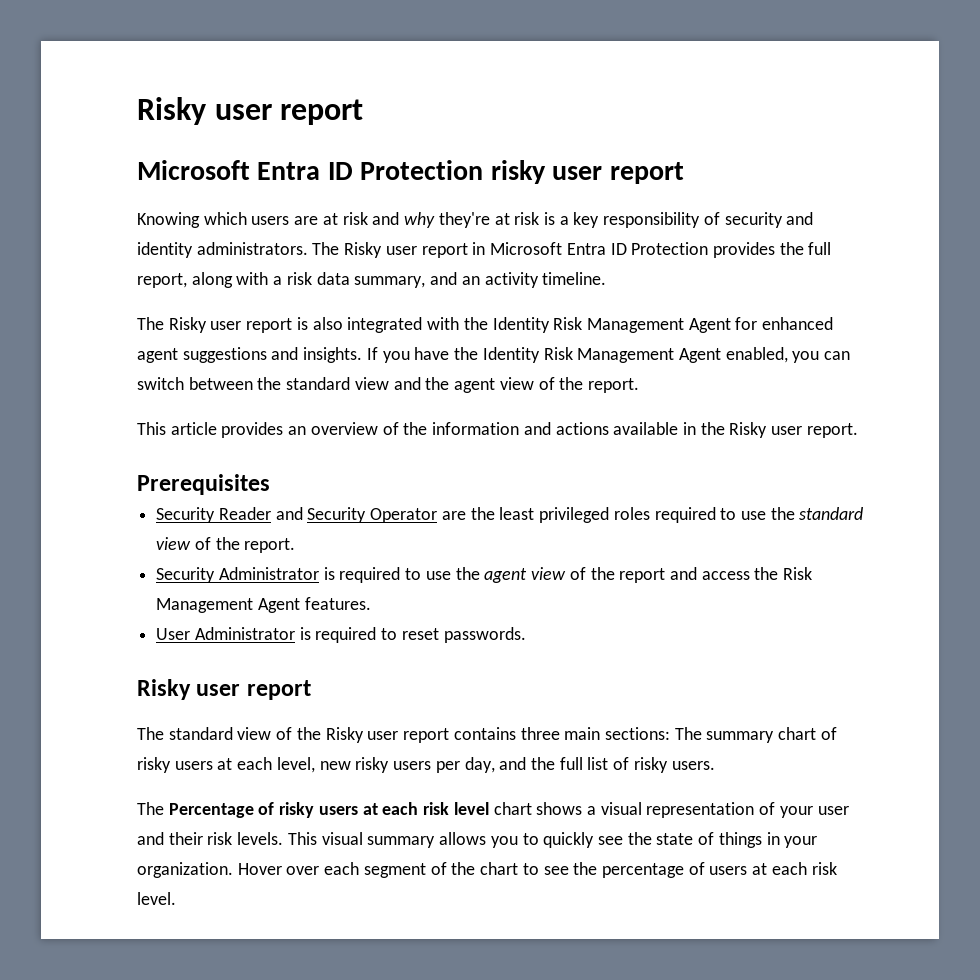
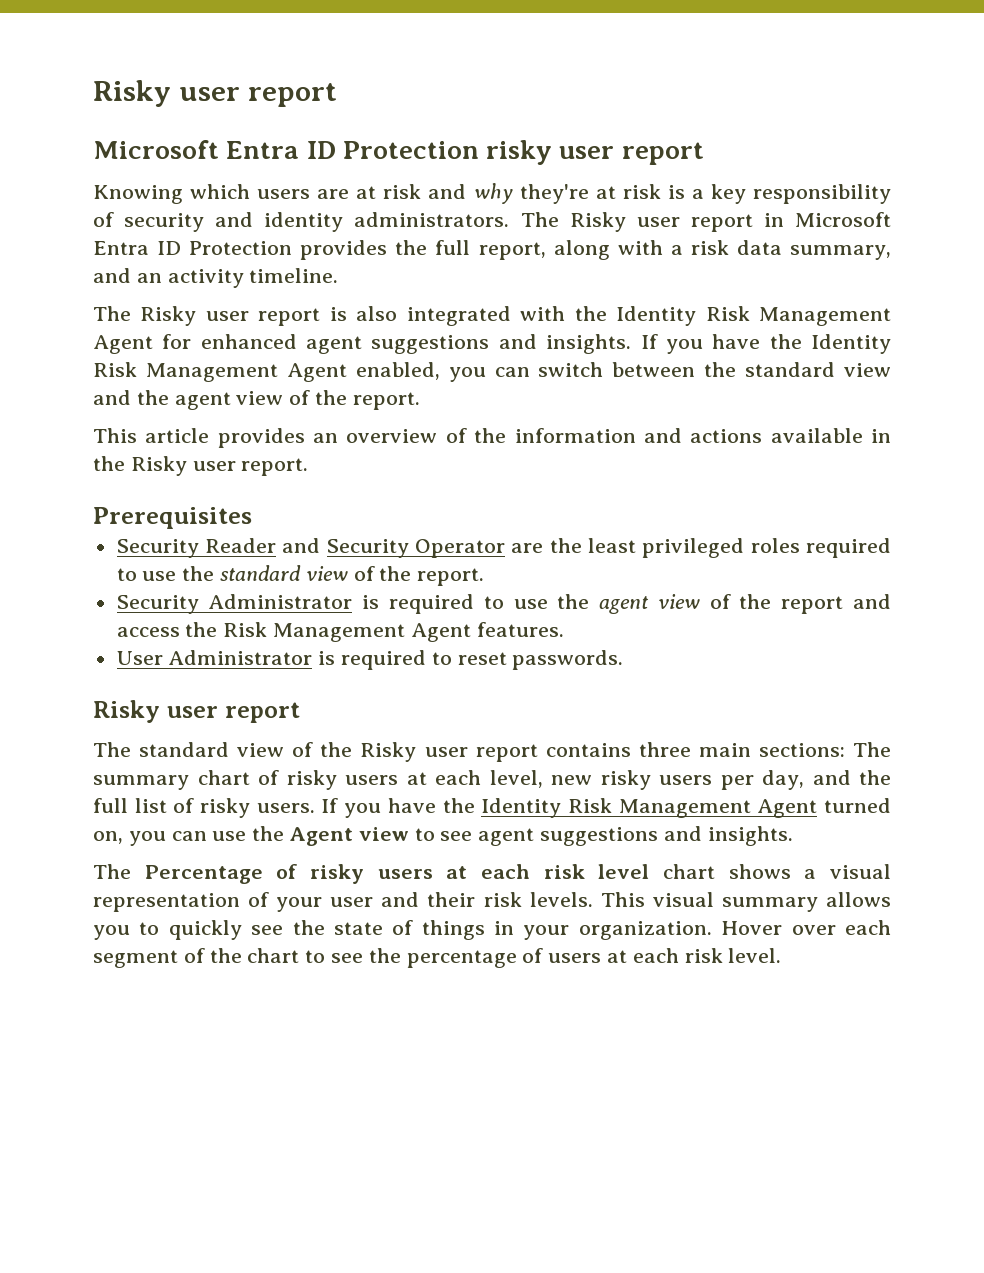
(715, 765) none -> [321,798,892,818] [93,826,793,846] If you have the Identity Risk Management Agent turned on, you can use the Agent view to see agent suggestions and insights.

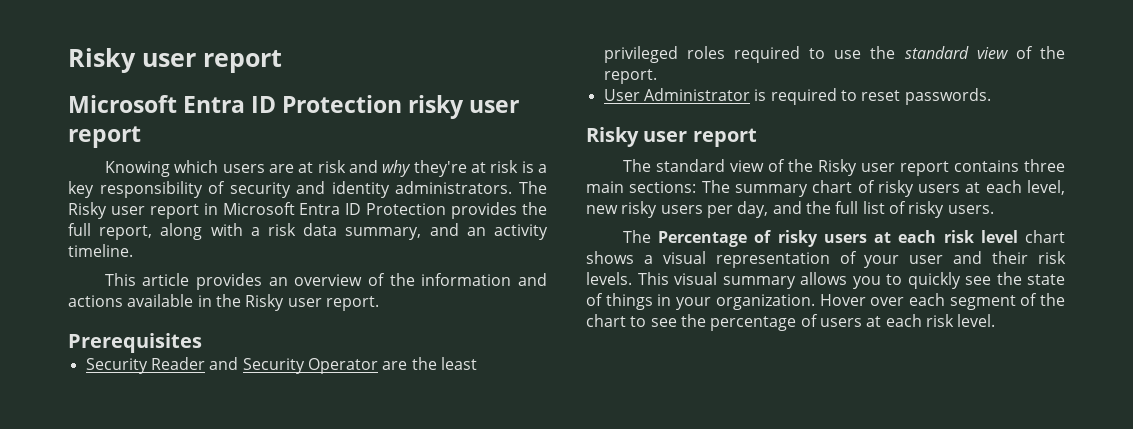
[93,306,891,326] [93,334,892,354] [93,362,891,382] [93,390,420,410] // The Risky user report is also integrated with the Identity Risk Management Agent for enhanced agent suggestions and insights. If you have the Identity Risk Management Agent enabled, you can switch between the standard view and the agent view of the report. -> (133, 250) none
[116,594,892,614] [116,622,564,642] // Security Administrator is required to use the agent view of the report and access the Risk Management Agent features. -> (657, 76) none
[321,798,892,818] [93,826,793,846] If you have the Identity Risk Management Agent turned on, you can use the Agent view to see agent suggestions and insights. -> (994, 209) none

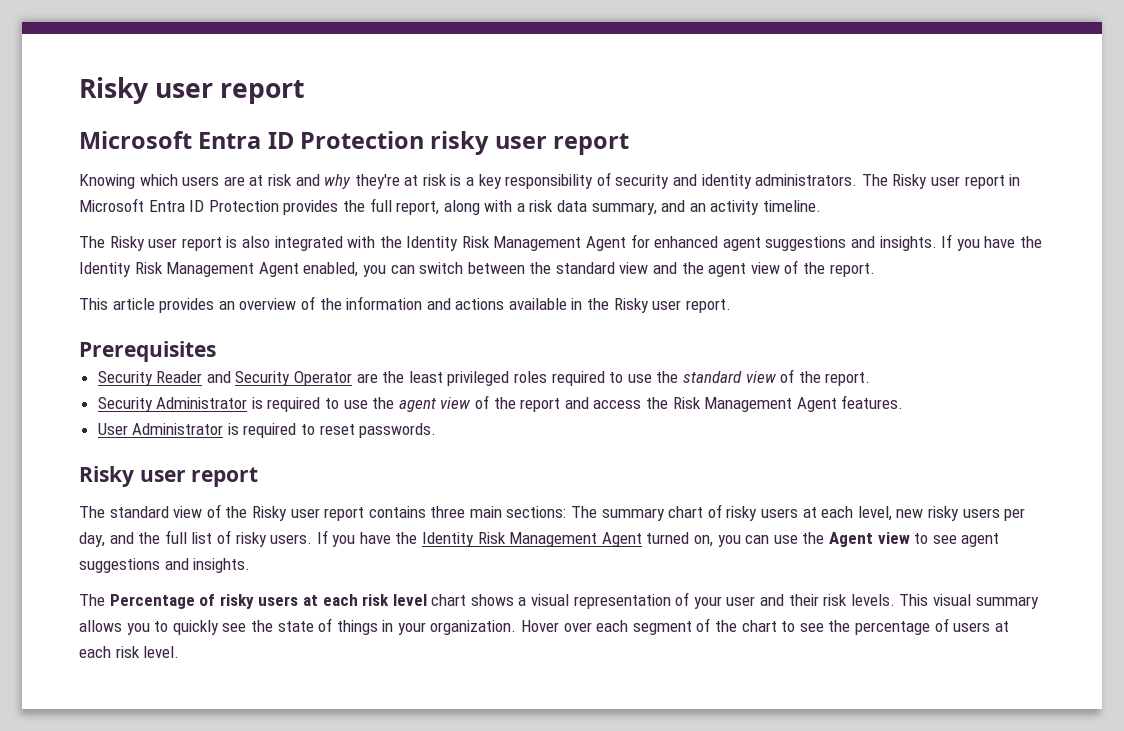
(133, 250) none -> [79,234,1042,251] [79,260,875,277] // The Risky user report is also integrated with the Identity Risk Management Agent for enhanced agent suggestions and insights. If you have the Identity Risk Management Agent enabled, you can switch between the standard view and the agent view of the report.
(657, 76) none -> [97,395,904,412] // Security Administrator is required to use the agent view of the report and access the Risk Management Agent features.
(994, 209) none -> [316,530,1000,547] [79,558,251,573] If you have the Identity Risk Management Agent turned on, you can use the Agent view to see agent suggestions and insights.

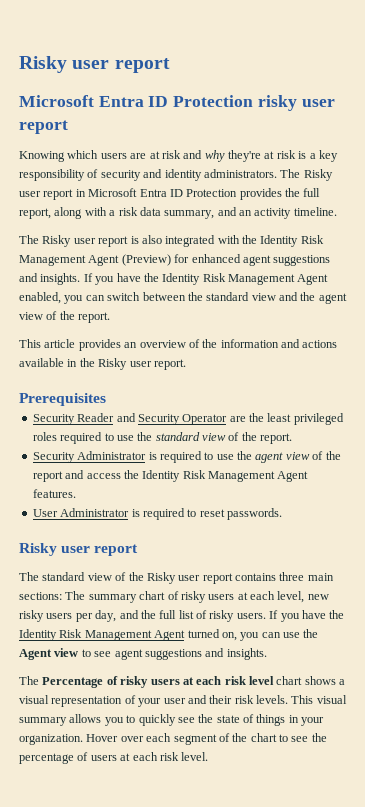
(627, 243) none -> [121,254,171,266] (Preview)
(668, 403) none -> [142,470,181,482] Identity

